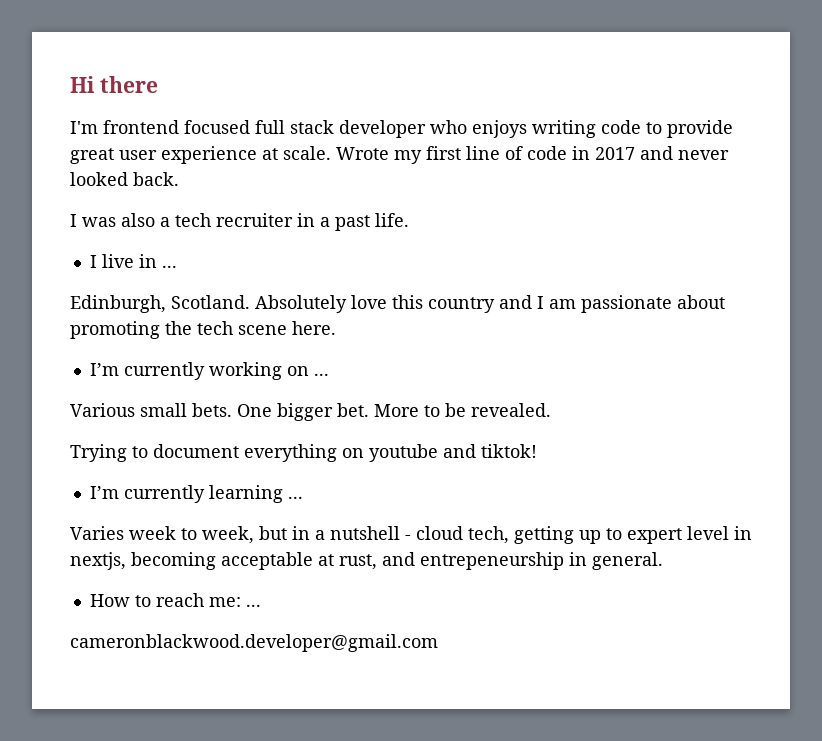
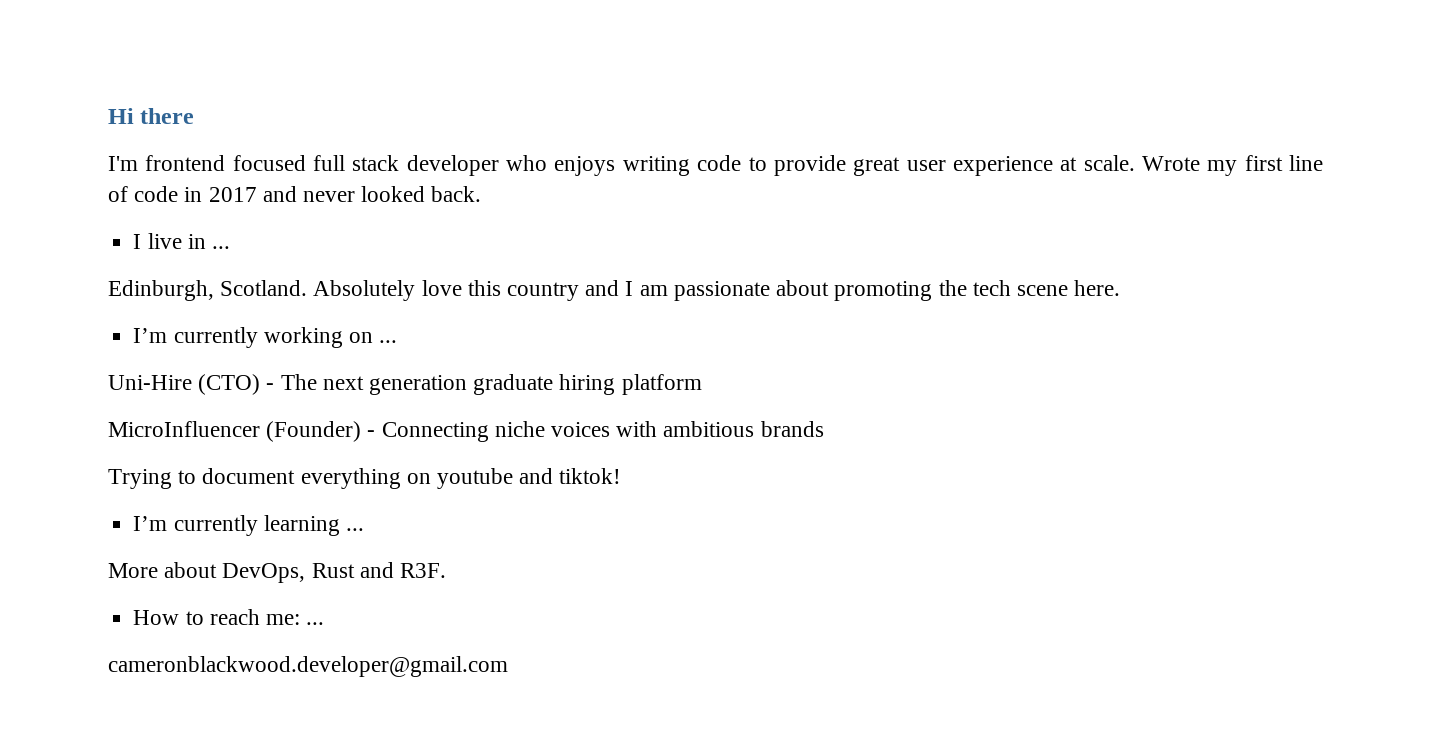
[70,213,409,231] // I was also a tech recruiter in a past life. -> (482, 194) none
[70,403,551,421] Various small bets. One bigger bet. More to be revealed. -> [108,374,702,395] [108,421,824,442] Uni-Hire (CTO) - The next generation graduate hiring platform // MicroInfluencer (Founder) - Connecting niche voices with ambitious brands
[70,526,752,544] [70,552,663,570] Varies week to week, but in a nutshell - cloud tech, getting up to expert level in nextjs, becoming acceptable at rust, and entrepeneurship in general. -> [108,562,447,583] More about DevOps, Rust and R3F.

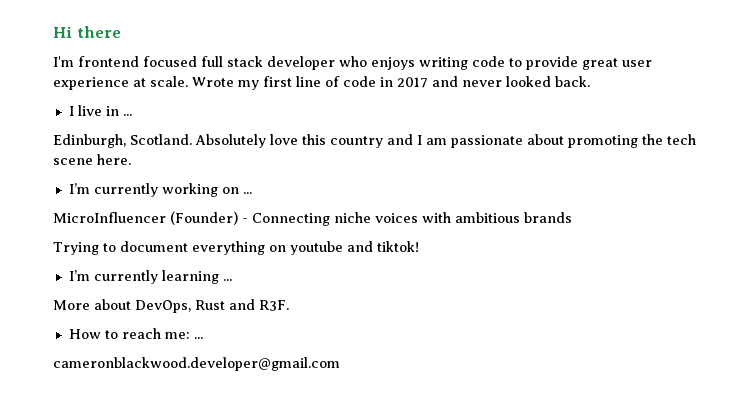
[108,374,702,395] // Uni-Hire (CTO) - The next generation graduate hiring platform -> (252, 193) none

